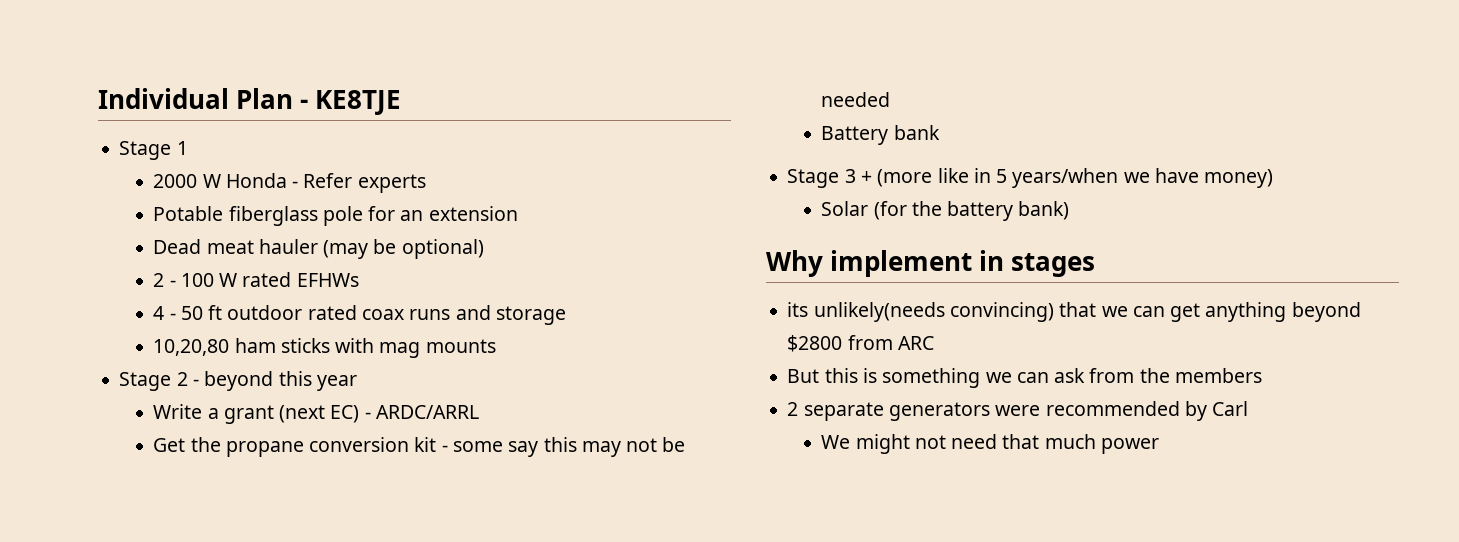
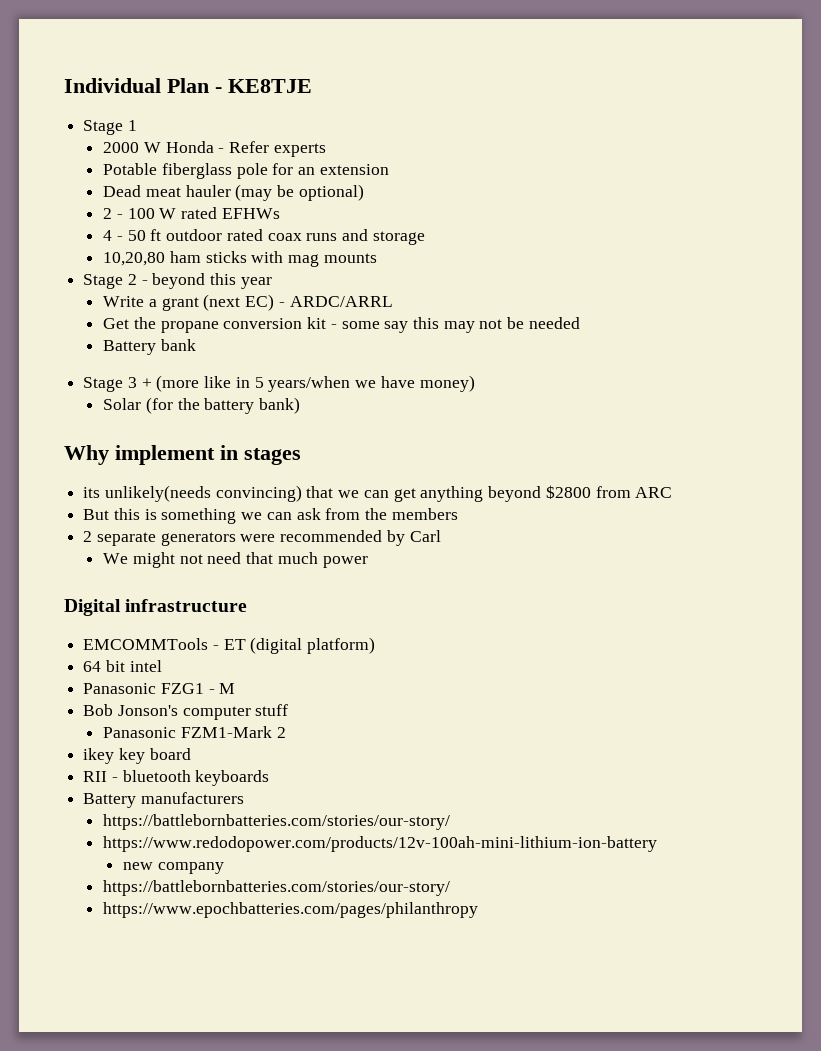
(1160, 446) none -> [64,599,248,616] [83,637,376,654] [83,660,162,672] [83,683,236,694] [83,704,289,720] [103,726,286,738] [83,748,191,764] [83,770,270,786] [83,792,244,808] [103,814,451,830] [103,836,658,852] [123,862,224,874] [103,880,451,896] [103,902,479,918] // Digital infrastructure // EMCOMMTools - ET (digital platform) // 64 bit intel // Panasonic FZG1 - M // Bob Jonson's computer stuff // Panasonic FZM1-Mark 2 // ikey key board // RII - bluetooth keyboards // Battery manufacturers // https://battlebornbatteries.com/stories/our-story/ // https://www.redodopower.com/products/12v-100ah-mini-lithium-ion-battery // new company // https://battlebornbatteries.com/stories/our-story/ // https://www.epochbatteries.com/pages/philanthropy

